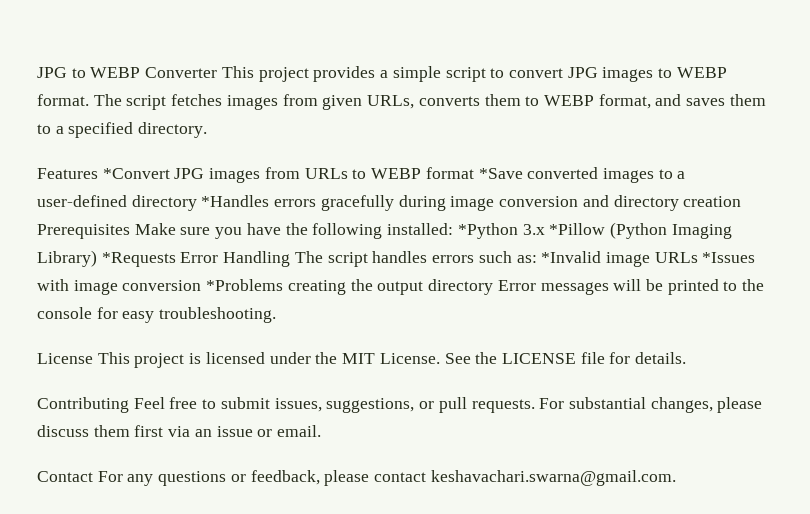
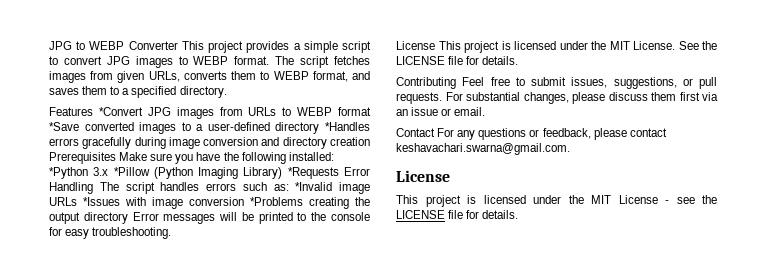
(676, 478) none -> [396,170,450,182] [396,195,717,207] [396,210,519,219] // License // This project is licensed under the MIT License - see the LICENSE file for details.

